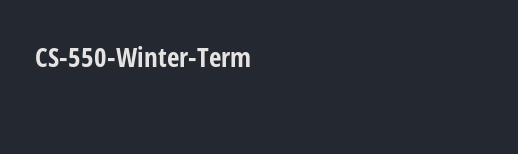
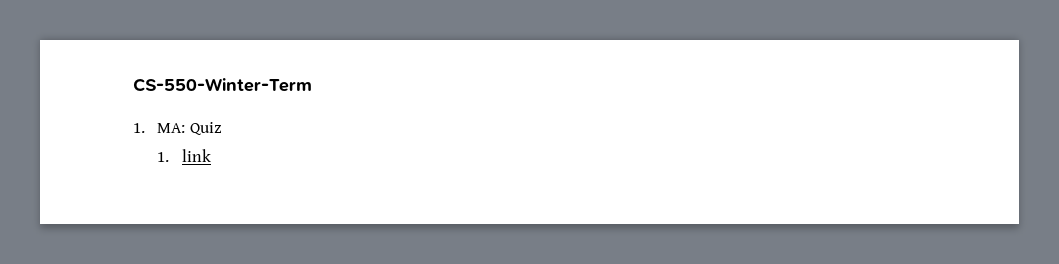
(251, 56) none -> [133,122,222,135] [157,149,211,162] // 1. MA: Quiz // 1. link

